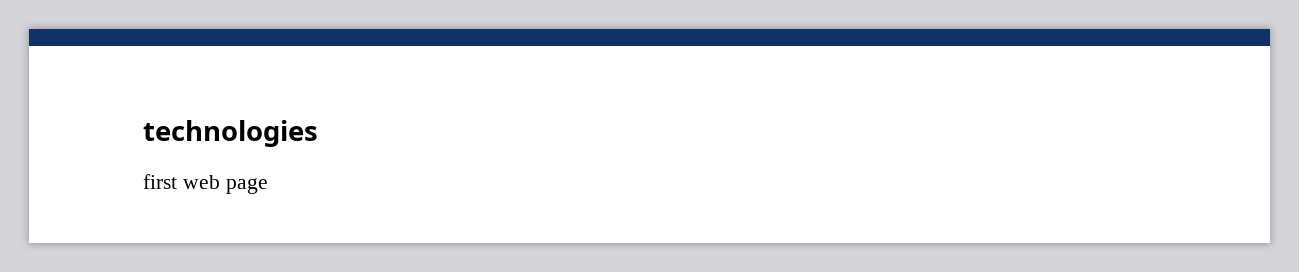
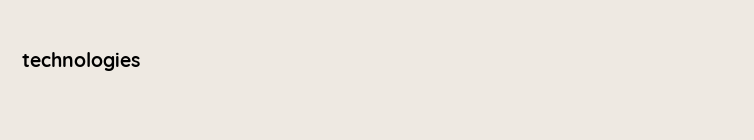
[143,174,268,194] // first web page -> (140, 61) none

